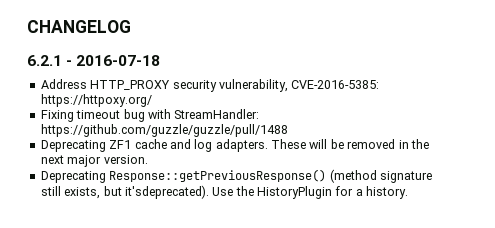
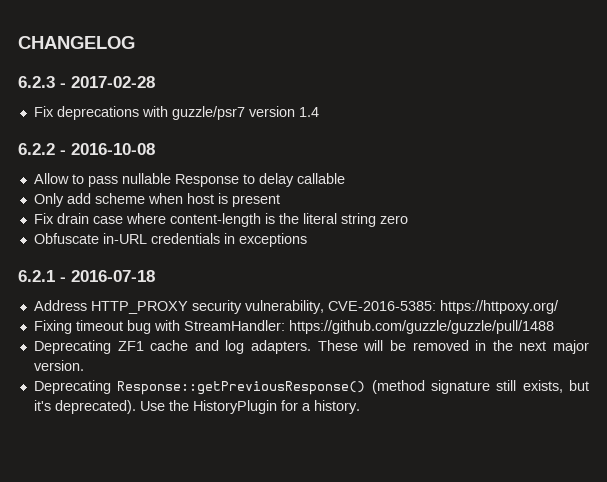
(131, 26) none -> [18,76,155,88] [33,106,319,120] [18,143,155,155] [33,173,345,187] [33,193,280,207] [33,213,408,227] [33,233,307,247] // 6.2.3 - 2017-02-28 // Fix deprecations with guzzle/psr7 version 1.4 // 6.2.2 - 2016-10-08 // Allow to pass nullable Response to delay callable // Only add scheme when host is present // Fix drain case where content-length is the literal string zero // Obfuscate in-URL credentials in exceptions
[124,185,209,199] it'sdeprecated). -> [33,400,136,414] it's deprecated).

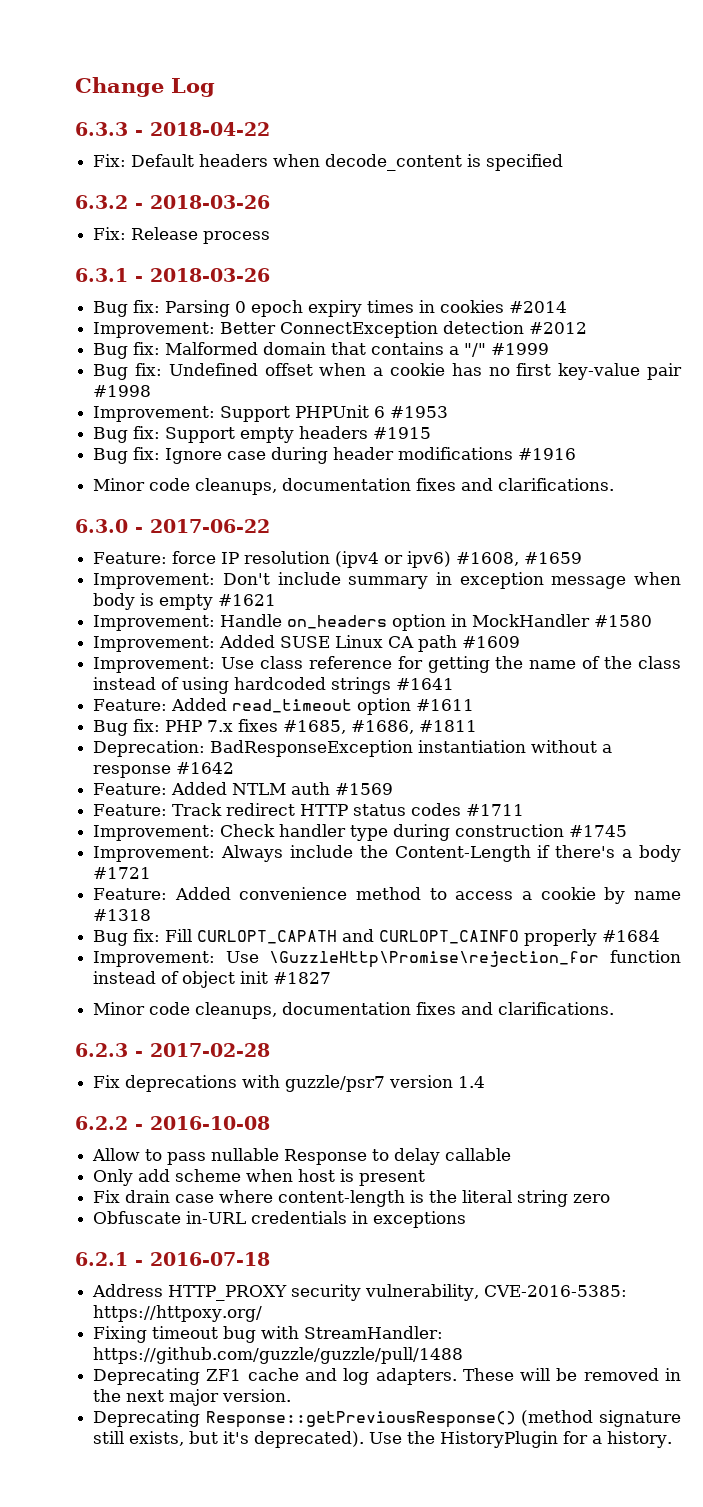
[18,36,135,49] CHANGELOG -> [75,77,215,97] [75,122,270,136] [93,154,564,171] [75,195,270,209] [93,227,271,244] [75,268,270,282] [93,300,568,317] [93,321,588,338] [93,342,550,359] [93,363,682,380] [93,385,152,397] [93,405,449,422] [93,426,432,443] [93,447,577,464] [93,478,615,495] [75,519,270,533] [93,551,583,568] [93,572,681,589] [93,593,277,610] [93,614,653,631] [93,635,521,652] [93,656,681,673] [93,677,455,694] [93,698,475,715] [93,719,478,736] [93,740,613,757] [93,762,235,778] [93,782,394,795] [93,803,525,816] [93,824,628,841] [93,845,681,862] [93,867,152,879] [93,887,681,904] [93,909,152,921] [93,929,661,946] [93,950,681,968] [93,971,332,988] [93,1002,615,1019] Change Log // 6.3.3 - 2018-04-22 // Fix: Default headers when decode_content is specified // 6.3.2 - 2018-03-26 // Fix: Release process // 6.3.1 - 2018-03-26 // Bug fix: Parsing 0 epoch expiry times in cookies #2014 // Improvement: Better ConnectException detection #2012 // Bug fix: Malformed domain that contains a "/" #1999 // Bug fix: Undefined offset when a cookie has no first key-value pair #1998 // Improvement: Support PHPUnit 6 #1953 // Bug fix: Support empty headers #1915 // Bug fix: Ignore case during header modifications #1916 // Minor code cleanups, documentation fixes and clarifications. // 6.3.0 - 2017-06-22 // Feature: force IP resolution (ipv4 or ipv6) #1608, #1659 // Improvement: Don't include summary in exception message when body is empty #1621 // Improvement: Handle on_headers option in MockHandler #1580 // Improvement: Added SUSE Linux CA path #1609 // Improvement: Use class reference for getting the name of the class instead of using hardcoded strings #1641 // Feature: Added read_timeout option #1611 // Bug fix: PHP 7.x fixes #1685, #1686, #1811 // Deprecation: BadResponseException instantiation without a response #1642 // Feature: Added NTLM auth #1569 // Feature: Track redirect HTTP status codes #1711 // Improvement: Check handler type during construction #1745 // Improvement: Always include the Content-Length if there's a body #1721 // Feature: Added convenience method to access a cookie by name #1318 // Bug fix: Fill CURLOPT_CAPATH and CURLOPT_CAINFO properly #1684 // Improvement: Use \GuzzleHttp\Promise\rejection_for function instead of object init #1827 // Minor code cleanups, documentation fixes and clarifications.

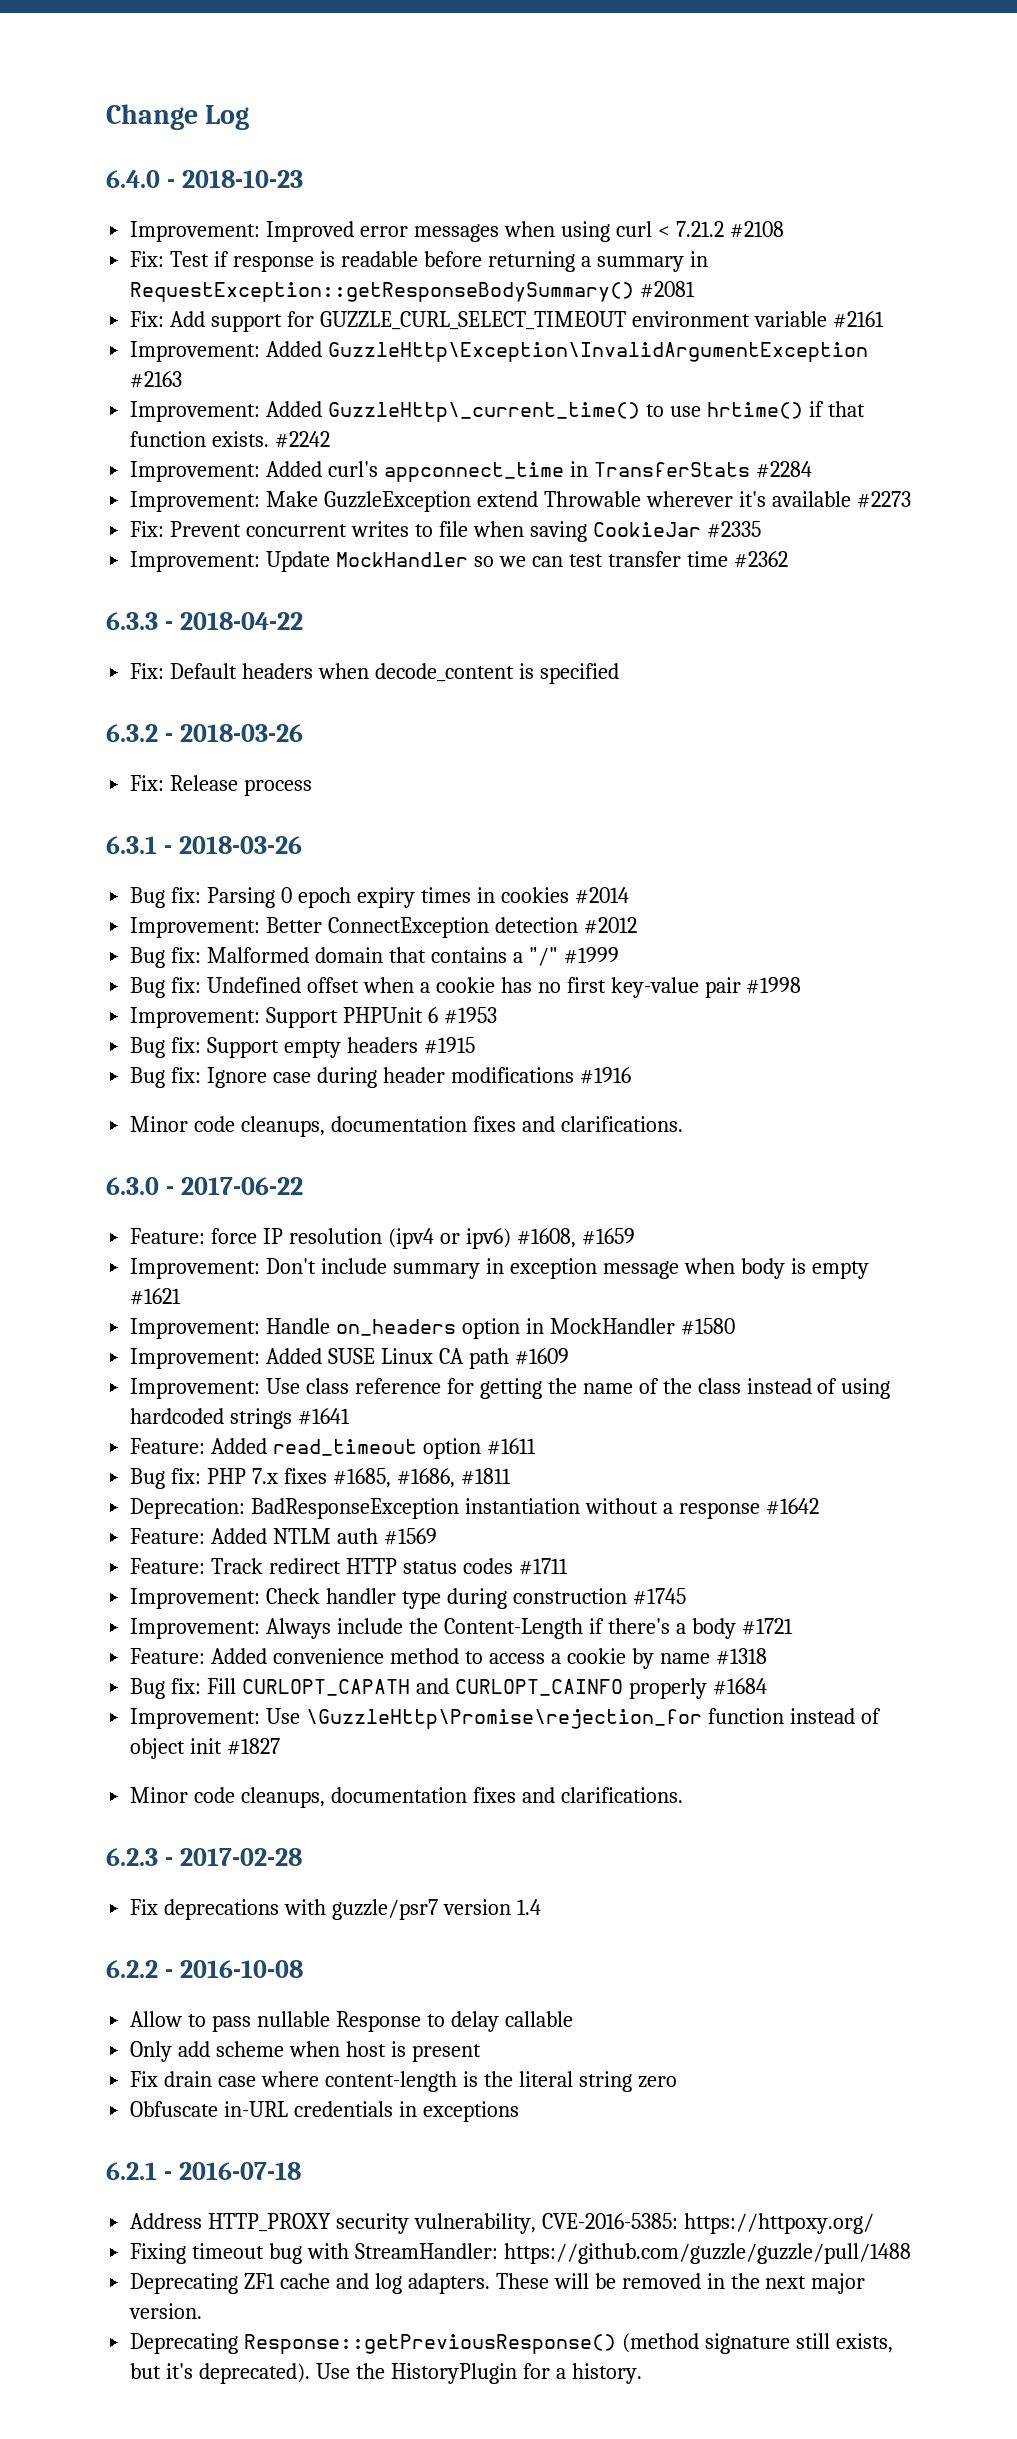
(215, 87) none -> [106,170,303,188] [130,221,784,242] [130,251,708,272] [130,281,696,302] [130,311,884,332] [130,341,869,362] [130,371,183,388] [130,401,865,422] [130,431,331,448] [130,461,812,482] [130,491,911,512] [130,521,761,542] [130,551,788,572] // 6.4.0 - 2018-10-23 // Improvement: Improved error messages when using curl < 7.21.2 #2108 // Fix: Test if response is readable before returning a summary in RequestException::getResponseBodySummary() #2081 // Fix: Add support for GUZZLE_CURL_SELECT_TIMEOUT environment variable #2161 // Improvement: Added GuzzleHttp\Exception\InvalidArgumentException #2163 // Improvement: Added GuzzleHttp\_current_time() to use hrtime() if that function exists. #2242 // Improvement: Added curl's appconnect_time in TransferStats #2284 // Improvement: Make GuzzleException extend Throwable wherever it's available #2273 // Fix: Prevent concurrent writes to file when saving CookieJar #2335 // Improvement: Update MockHandler so we can test transfer time #2362

